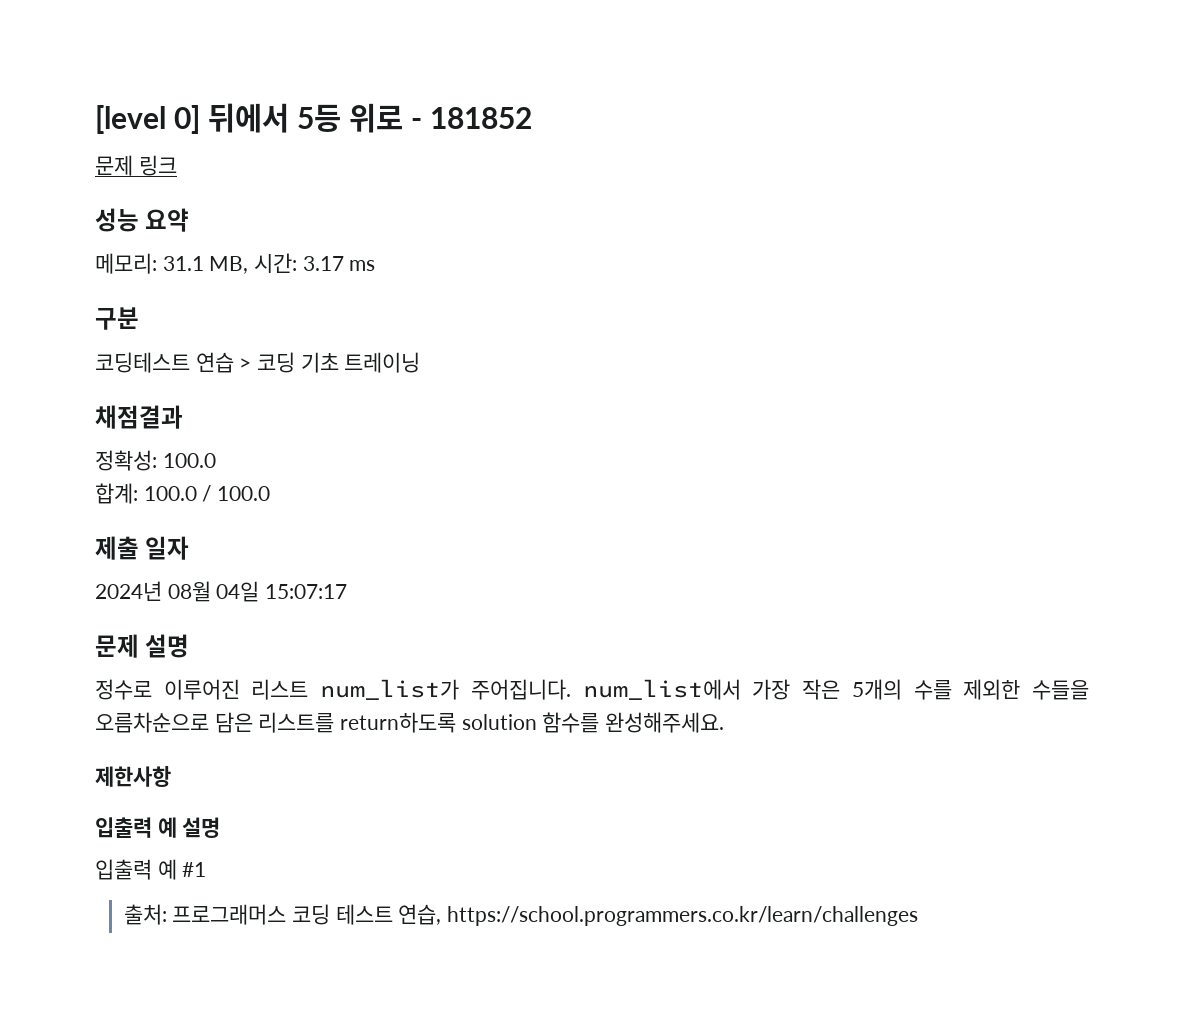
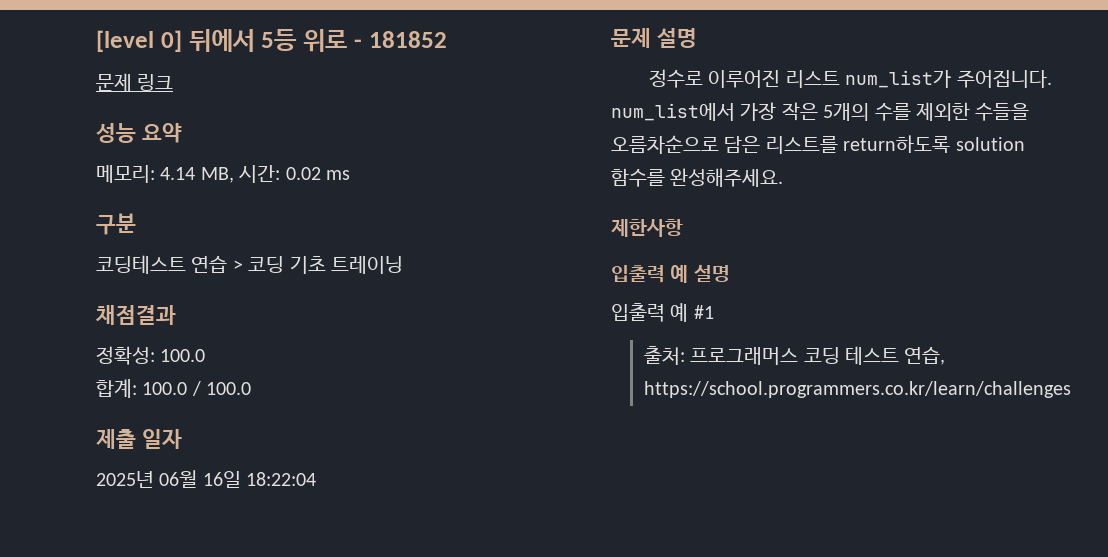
[162,256,204,271] 31.1 -> [160,167,196,180] 4.14
[302,256,344,271] 3.17 -> [285,167,321,180] 0.02
[95,581,348,602] 2024년 08월 04일 15:07:17 -> [96,470,317,488] 2025년 06월 16일 18:22:04

